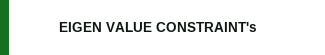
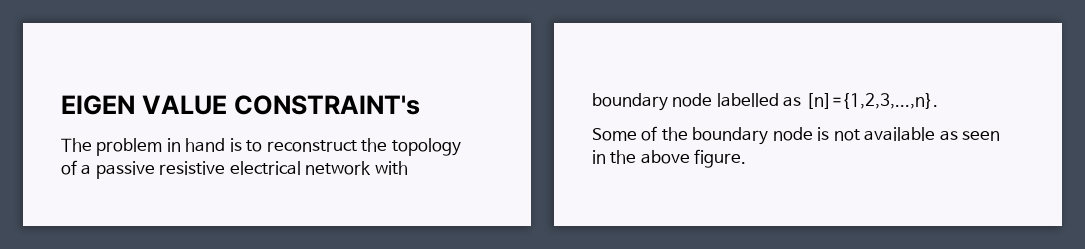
(257, 27) none -> [61,138,461,156] [61,160,408,179] [592,93,938,111] [592,126,1001,145] [592,149,747,168] // The problem in hand is to reconstruct the topology of a passive resistive electrical network with boundary node labelled as [n]={1,2,3,...,n}. // Some of the boundary node is not available as seen in the above figure.

